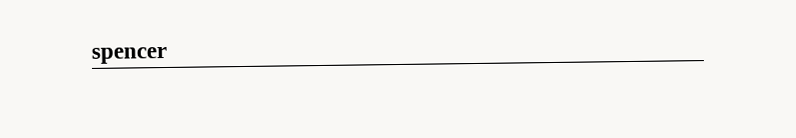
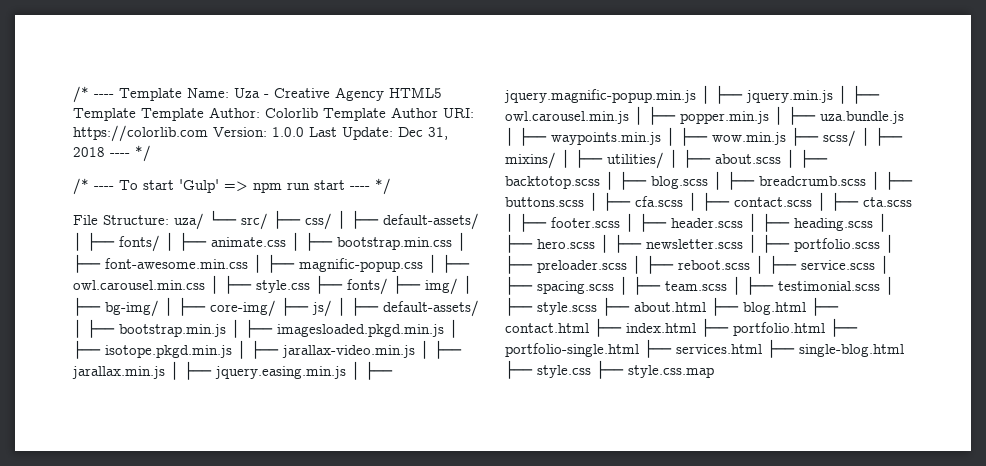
[91,46,167,64] spencer -> [73,86,442,103] [73,107,474,121] [73,125,448,142] [73,145,151,162] [73,178,391,195] [73,210,479,230] [73,232,466,252] [73,254,470,273] [73,275,472,295] [73,297,479,317] [73,319,458,338] [73,340,462,359] [72,361,393,380] [504,85,880,104] [505,106,904,125] [505,127,903,147] [505,149,828,169] [505,171,913,190] [505,192,912,211] [505,213,887,232] [505,234,894,253] [505,255,889,274] [505,276,894,295] [505,297,839,316] [505,318,858,337] [505,339,904,358] [505,360,714,379] /* ---- Template Name: Uza - Creative Agency HTML5 Template Template Author: Colorlib Template Author URI: https://colorlib.com Version: 1.0.0 Last Update: Dec 31, 2018 ---- */ // /* ---- To start 'Gulp' => npm run start ---- */ // File Structure: uza/ └── src/ ├── css/ │ ├── default-assets/ │ ├── fonts/ │ ├── animate.css │ ├── bootstrap.min.css │ ├── font-awesome.min.css │ ├── magnific-popup.css │ ├── owl.carousel.min.css │ ├── style.css ├── fonts/ ├── img/ │ ├── bg-img/ │ ├── core-img/ ├── js/ │ ├── default-assets/ │ ├── bootstrap.min.js │ ├── imagesloaded.pkgd.min.js │ ├── isotope.pkgd.min.js │ ├── jarallax-video.min.js │ ├── jarallax.min.js │ ├── jquery.easing.min.js │ ├── jquery.magnific-popup.min.js │ ├── jquery.min.js │ ├── owl.carousel.min.js │ ├── popper.min.js │ ├── uza.bundle.js │ ├── waypoints.min.js │ ├── wow.min.js ├── scss/ │ ├── mixins/ │ ├── utilities/ │ ├── about.scss │ ├── backtotop.scss │ ├── blog.scss │ ├── breadcrumb.scss │ ├── buttons.scss │ ├── cfa.scss │ ├── contact.scss │ ├── cta.scss │ ├── footer.scss │ ├── header.scss │ ├── heading.scss │ ├── hero.scss │ ├── newsletter.scss │ ├── portfolio.scss │ ├── preloader.scss │ ├── reboot.scss │ ├── service.scss │ ├── spacing.scss │ ├── team.scss │ ├── testimonial.scss │ ├── style.scss ├── about.html ├── blog.html ├── contact.html ├── index.html ├── portfolio.html ├── portfolio-single.html ├── services.html ├── single-blog.html ├── style.css ├── style.css.map

